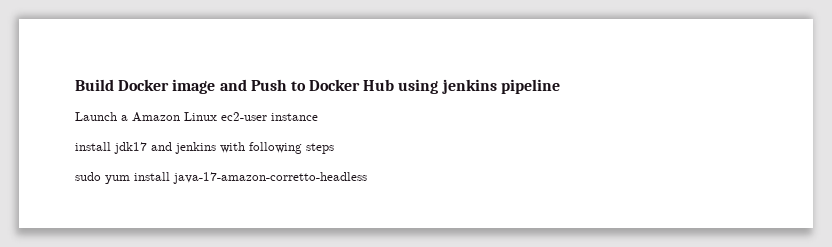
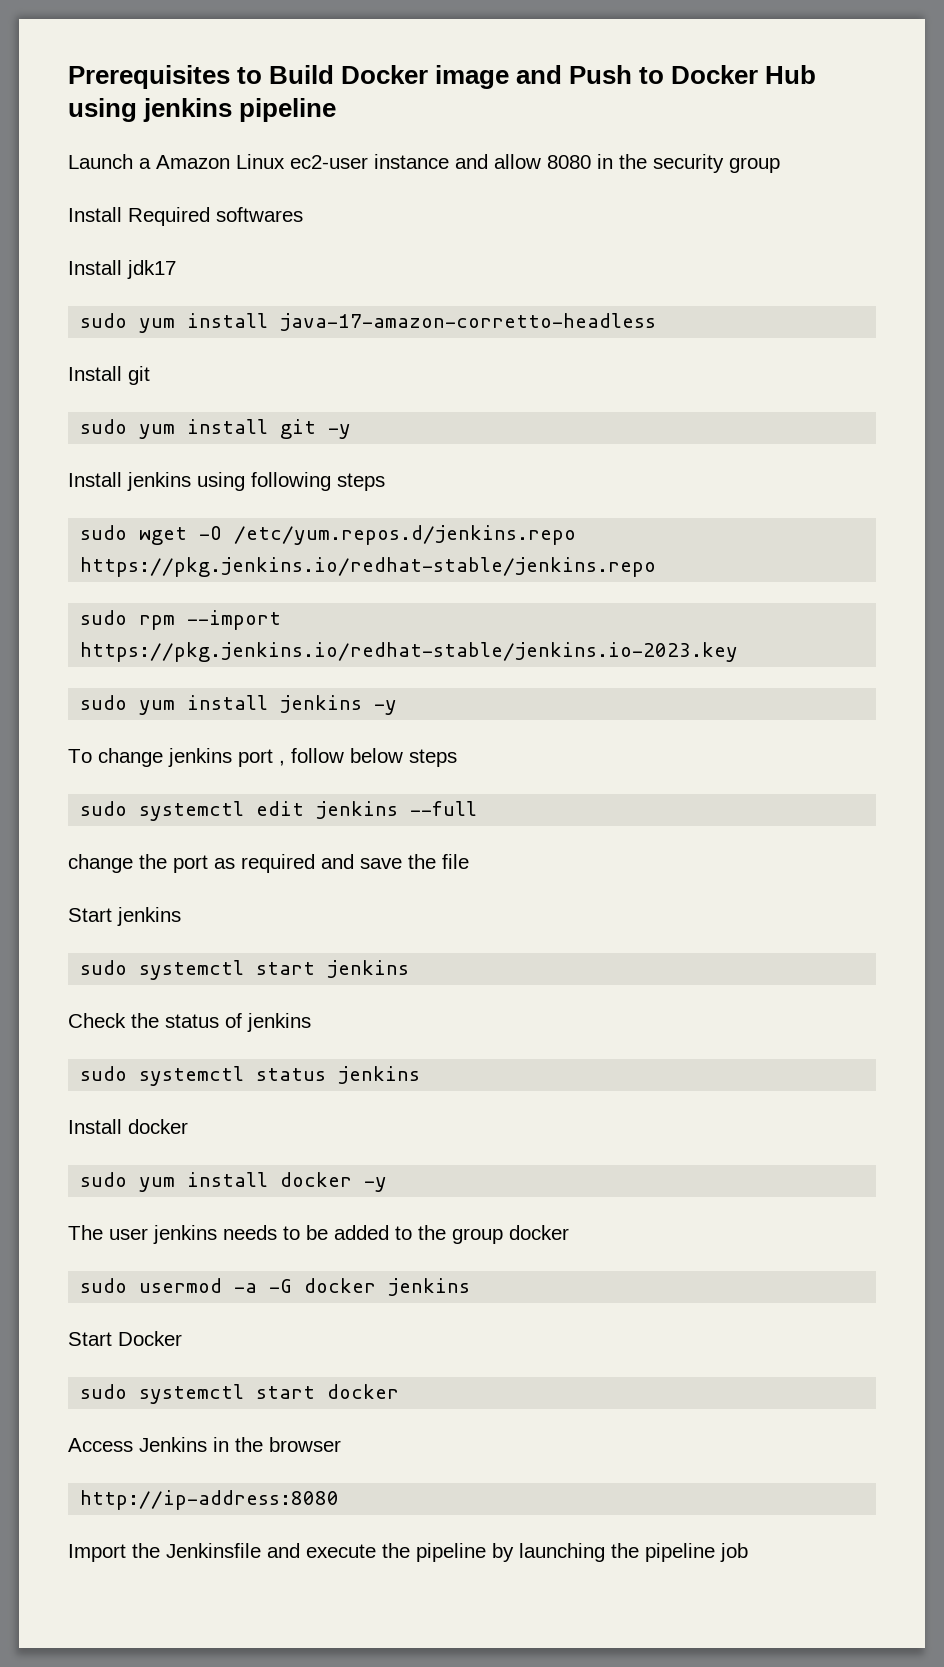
(75, 85) none -> [68,65,263,89] Prerequisites to
[75,142,334,154] [75,172,367,184] // install jdk17 and jenkins with following steps // sudo yum install java-17-amazon-corretto-headless -> [455,154,780,173] [68,207,303,226] [68,260,176,279] [80,313,657,333] [68,366,150,385] [80,419,352,439] [68,472,385,491] [80,525,577,545] [80,557,657,577] [80,610,282,630] [80,642,739,662] [80,695,398,715] [68,748,457,767] [80,801,478,821] [68,854,469,873] [68,907,181,926] [80,960,410,980] [68,1013,311,1032] [80,1066,421,1086] [68,1119,188,1134] [80,1172,388,1192] [68,1225,569,1244] [80,1278,471,1296] [68,1331,182,1346] [80,1384,400,1404] [68,1437,341,1452] [80,1490,340,1510] [68,1543,748,1562] and allow 8080 in the security group // Install Required softwares // Install jdk17 // sudo yum install java-17-amazon-corretto-headless // Install git // sudo yum install git -y // Install jenkins using following steps // sudo wget -O /etc/yum.repos.d/jenkins.repo https://pkg.jenkins.io/redhat-stable/jenkins.repo // sudo rpm --import https://pkg.jenkins.io/redhat-stable/jenkins.io-2023.key // sudo yum install jenkins -y // To change jenkins port , follow below steps // sudo systemctl edit jenkins --full // change the port as required and save the file // Start jenkins // sudo systemctl start jenkins // Check the status of jenkins // sudo systemctl status jenkins // Install docker // sudo yum install docker -y // The user jenkins needs to be added to the group docker // sudo usermod -a -G docker jenkins // Start Docker // sudo systemctl start docker // Access Jenkins in the browser // http://ip-address:8080 // Import the Jenkinsfile and execute the pipeline by launching the pipeline job

